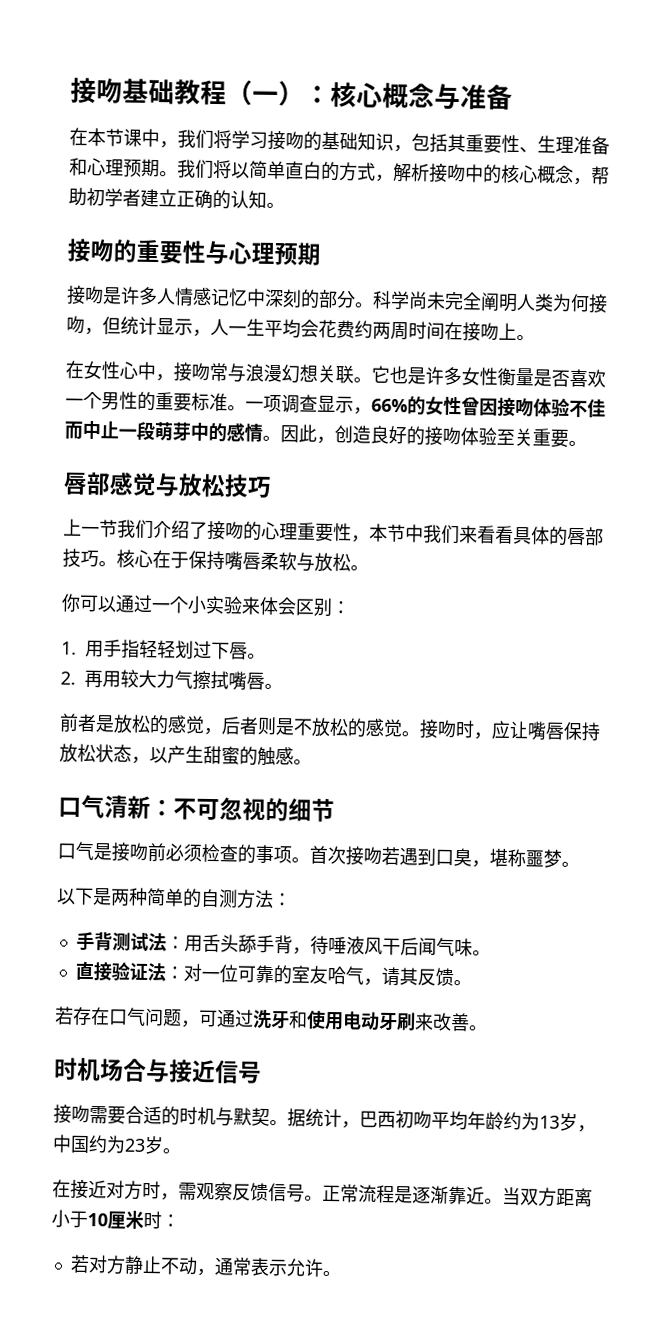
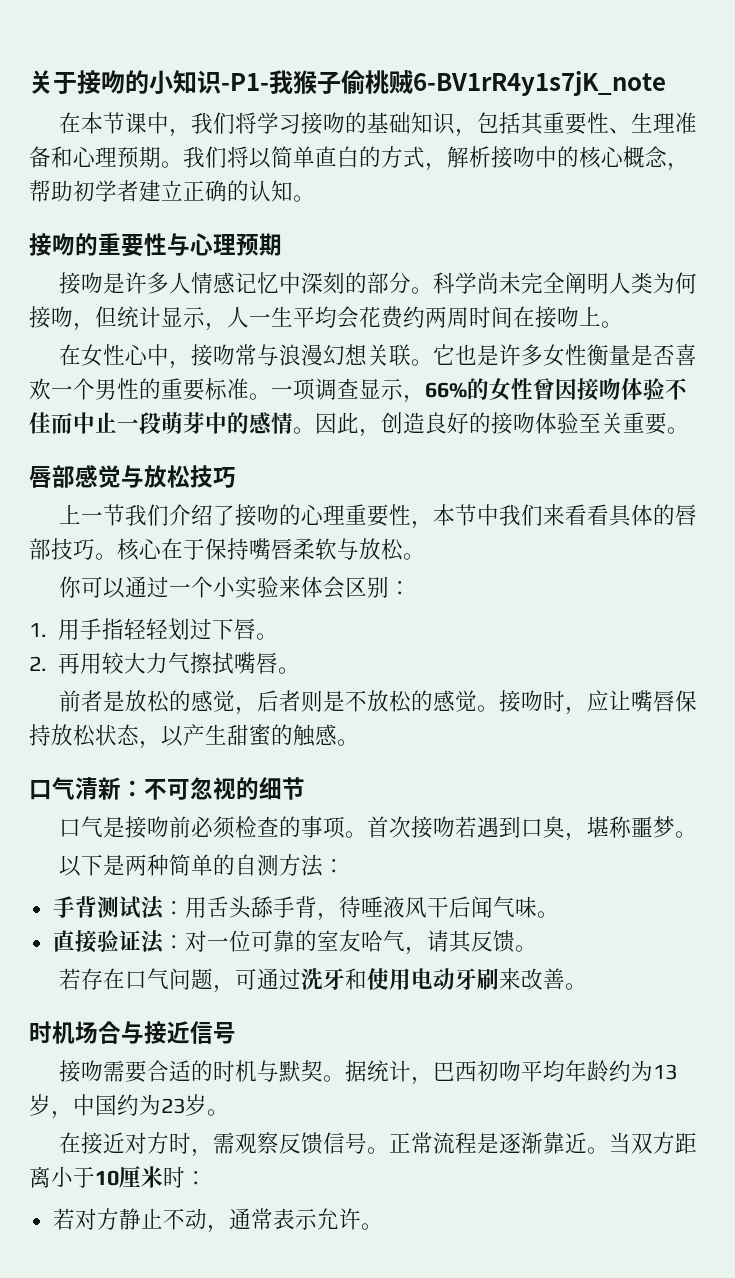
[70,77,513,110] 接吻基础教程（一）：核心概念与准备 -> [29,70,666,96] 关于接吻的小知识-P1-我猴子偷桃贼6-BV1rR4y1s7jK_note

